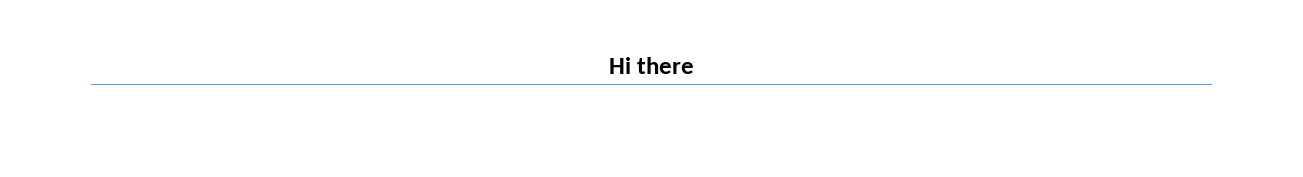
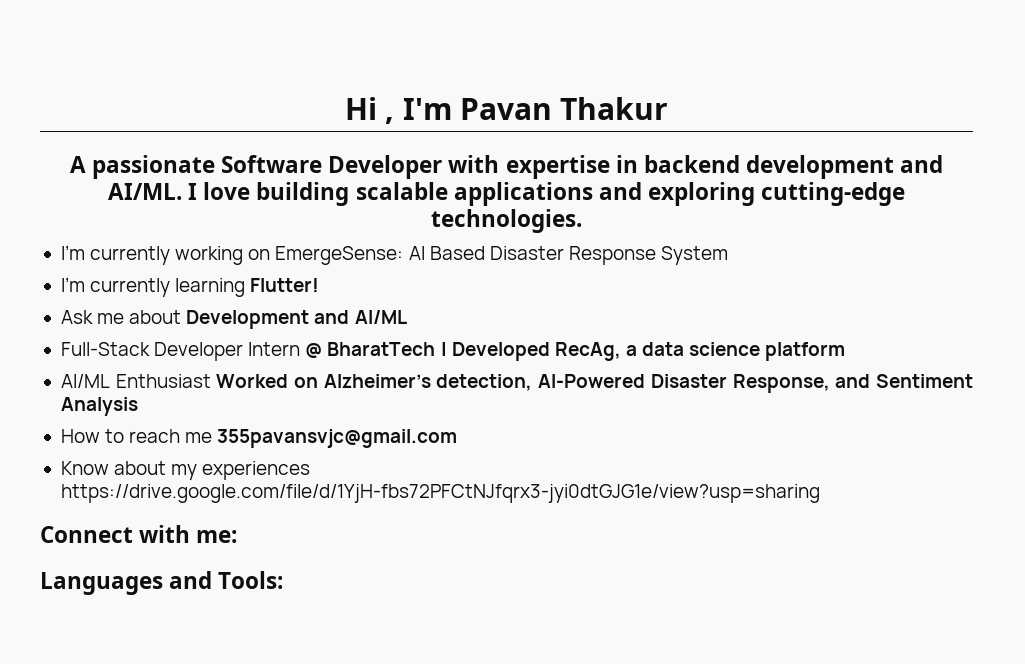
[637,57,695,74] there -> [385,97,668,124] [70,155,943,179] [108,182,905,206] [431,209,582,233] [60,245,729,265] [60,277,320,297] [60,310,407,329] [60,342,846,361] [60,374,974,393] [60,397,138,416] [60,429,458,448] [60,461,311,480] [60,484,820,503] [40,525,238,543] [40,571,284,595] , I'm Pavan Thakur // A passionate Software Developer with expertise in backend development and AI/ML. I love building scalable applications and exploring cutting-edge technologies. // I’m currently working on EmergeSense: AI Based Disaster Response System // I’m currently learning Flutter! // Ask me about Development and AI/ML // Full-Stack Developer Intern @ BharatTech | Developed RecAg, a data science platform // AI/ML Enthusiast Worked on Alzheimer’s detection, AI-Powered Disaster Response, and Sentiment Analysis // How to reach me 355pavansvjc@gmail.com // Know about my experiences https://drive.google.com/file/d/1YjH-fbs72PFCtNJfqrx3-jyi0dtGJG1e/view?usp=sharing // Connect with me: // Languages and Tools:

